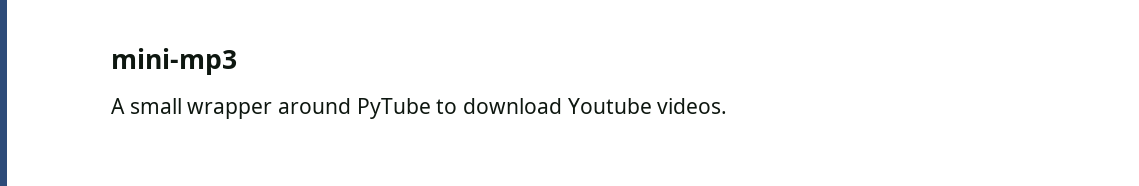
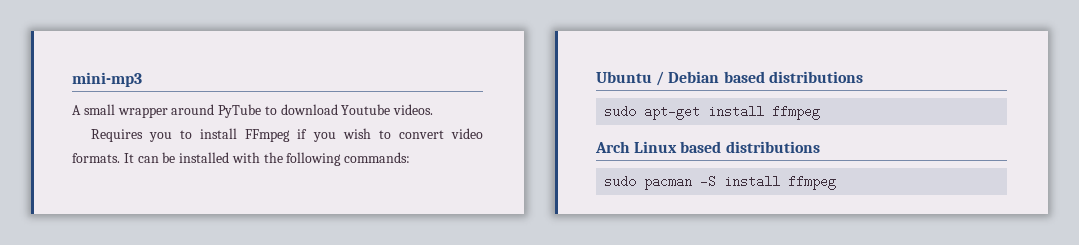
(728, 106) none -> [90,128,483,142] [72,152,411,166] [596,71,863,86] [604,105,821,120] [595,141,820,153] [604,175,837,190] // Requires you to install FFmpeg if you wish to convert video formats. It can be installed with the following commands: // Ubuntu / Debian based distributions // sudo apt-get install ffmpeg // Arch Linux based distributions // sudo pacman -S install ffmpeg

